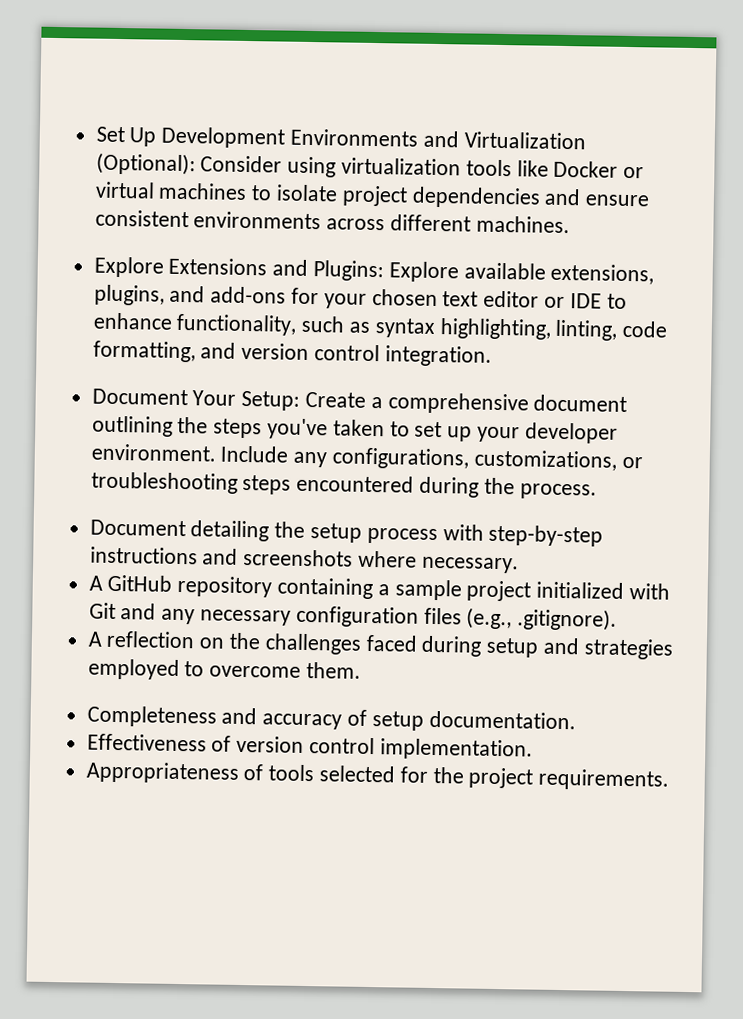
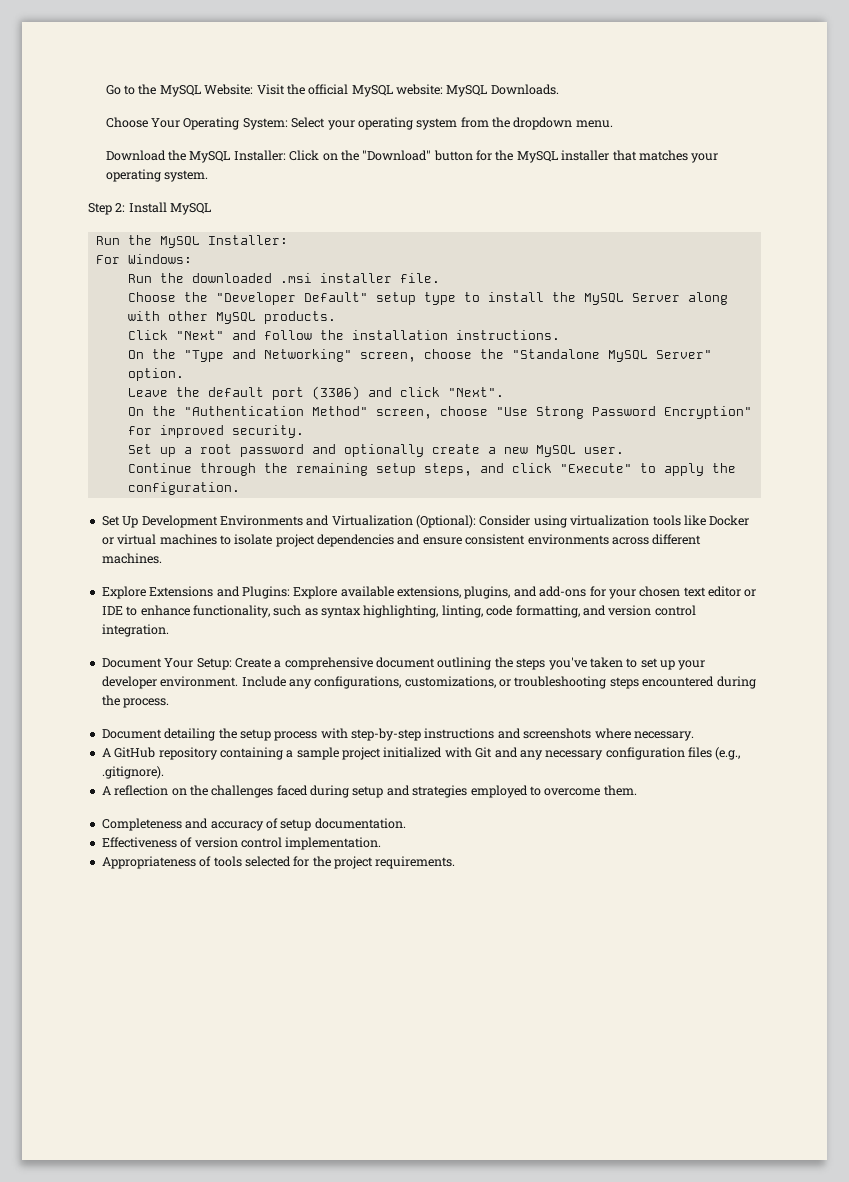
(95, 134) none -> [105,84,559,97] [105,117,613,130] [105,150,719,163] [105,169,209,182] [88,202,212,215] [95,235,288,248] [95,254,192,264] [127,273,440,283] [127,292,728,305] [127,311,336,324] [127,330,560,340] [127,349,712,362] [127,368,184,381] [127,386,504,400] [127,406,752,419] [127,425,304,438] [127,444,624,457] [127,463,736,476] [127,482,240,495] Go to the MySQL Website: Visit the official MySQL website: MySQL Downloads. // Choose Your Operating System: Select your operating system from the dropdown menu. // Download the MySQL Installer: Click on the "Download" button for the MySQL installer that matches your operating system. // Step 2: Install MySQL // Run the MySQL Installer: // For Windows: // Run the downloaded .msi installer file. // Choose the "Developer Default" setup type to install the MySQL Server along with other MySQL products. // Click "Next" and follow the installation instructions. // On the "Type and Networking" screen, choose the "Standalone MySQL Server" option. // Leave the default port (3306) and click "Next". // On the "Authentication Method" screen, choose "Use Strong Password Encryption" for improved security. // Set up a root password and optionally create a new MySQL user. // Continue through the remaining setup steps, and click "Execute" to apply the configuration. //

